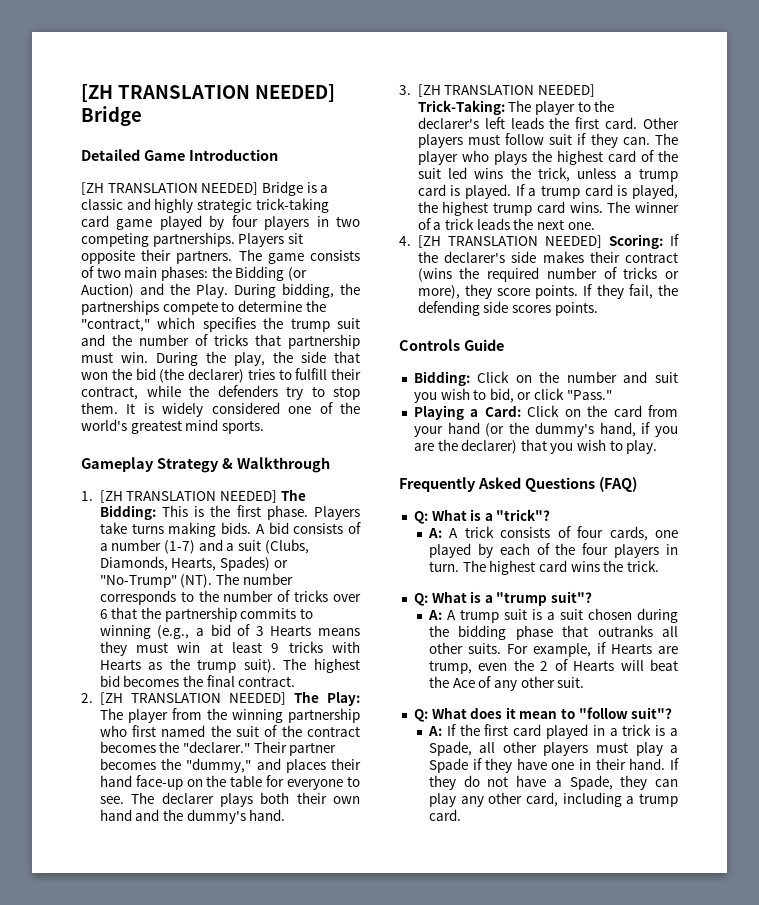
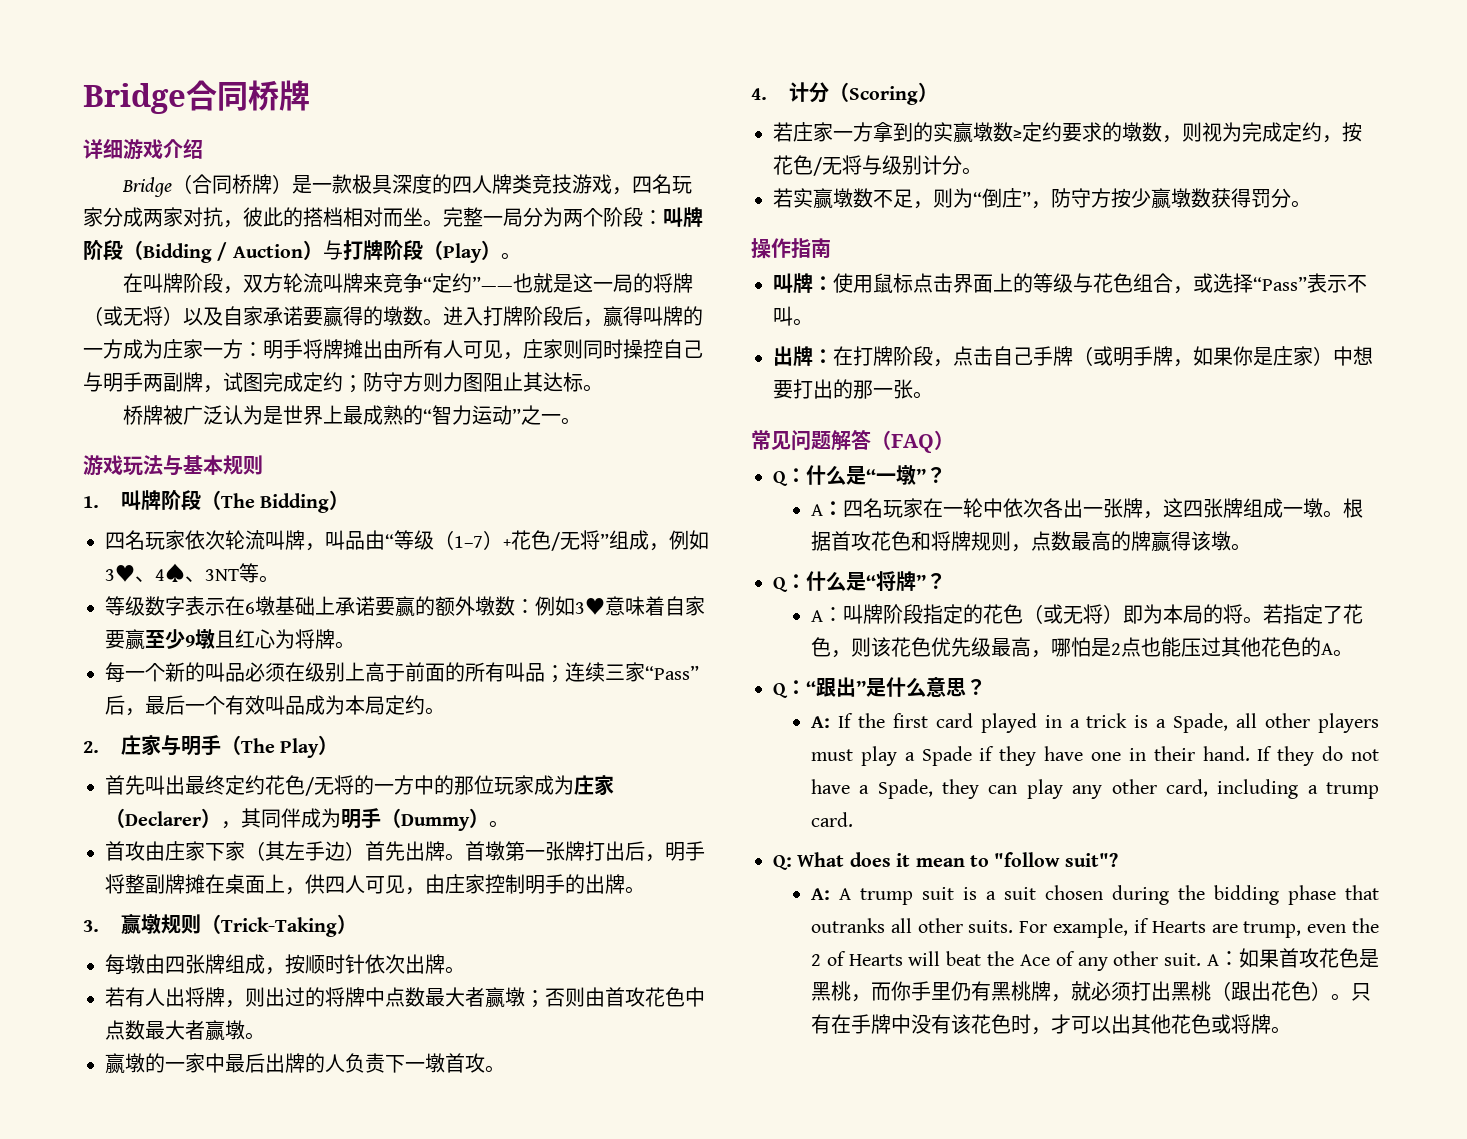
[81,84,335,102] [81,106,142,126] [81,149,278,161] [81,181,329,196] [81,198,329,213] [81,215,360,230] [81,232,303,247] [81,249,360,264] [81,266,307,281] [81,283,360,298] [81,300,326,315] [81,317,360,332] [81,334,360,349] [81,351,360,366] [81,368,361,383] [81,385,360,400] [81,402,361,417] [81,419,264,434] [81,457,330,473] [81,489,306,503] [99,505,360,520] [99,522,361,537] [99,539,309,554] [99,556,288,571] [99,573,293,588] [99,590,361,605] [99,607,313,622] [99,624,360,639] [99,641,360,656] [99,658,360,673] [99,675,296,687] [81,691,360,706] [99,708,360,723] [99,725,360,737] [99,741,337,756] [99,758,361,773] [99,775,360,790] [99,792,360,807] [99,809,286,824] [399,84,596,97] [417,100,615,115] [417,117,679,129] [417,133,678,148] [417,150,678,165] [417,167,678,182] [417,184,678,199] [417,201,679,216] [417,218,595,230] [399,234,679,249] [417,251,678,263] [417,267,679,282] [417,284,678,299] [417,301,598,316] [399,339,504,351] [413,371,678,386] [413,388,612,403] [413,405,678,420] [413,422,678,437] [413,439,658,454] [399,477,637,492] [413,509,551,524] [427,526,678,541] [428,543,678,558] [428,560,659,575] [413,591,593,606] [427,608,678,623] [428,625,678,640] [428,642,678,657] [428,659,678,674] [428,676,585,691] [413,707,673,722] [ZH TRANSLATION NEEDED] Bridge // Detailed Game Introduction // [ZH TRANSLATION NEEDED] Bridge is a classic and highly strategic trick-taking card game played by four players in two competing partnerships. Players sit opposite their partners. The game consists of two main phases: the Bidding (or Auction) and the Play. During bidding, the partnerships compete to determine the "contract," which specifies the trump suit and the number of tricks that partnership must win. During the play, the side that won the bid (the declarer) tries to fulfill their contract, while the defenders try to stop them. It is widely considered one of the world's greatest mind sports. // Gameplay Strategy & Walkthrough // 1. [ZH TRANSLATION NEEDED] The Bidding: This is the first phase. Players take turns making bids. A bid consists of a number (1-7) and a suit (Clubs, Diamonds, Hearts, Spades) or "No-Trump" (NT). The number corresponds to the number of tricks over 6 that the partnership commits to winning (e.g., a bid of 3 Hearts means they must win at least 9 tricks with Hearts as the trump suit). The highest bid becomes the final contract. // 2. [ZH TRANSLATION NEEDED] The Play: The player from the winning partnership who first named the suit of the contract becomes the "declarer." Their partner becomes the "dummy," and places their hand face-up on the table for everyone to see. The declarer plays both their own hand and the dummy's hand. // 3. [ZH TRANSLATION NEEDED] Trick-Taking: The player to the declarer's left leads the first card. Other players must follow suit if they can. The player who plays the highest card of the suit led wins the trick, unless a trump card is played. If a trump card is played, the highest trump card wins. The winner of a trick leads the next one. // 4. [ZH TRANSLATION NEEDED] Scoring: If the declarer's side makes their contract (wins the required number of tricks or more), they score points. If they fail, the defending side scores points. // Controls Guide // Bidding: Click on the number and suit you wish to bid, or click "Pass." // Playing a Card: Click on the card from your hand (or the dummy's hand, if you are the declarer) that you wish to play. // Frequently Asked Questions (FAQ) // Q: What is a "trick"? // A: A trick consists of four cards, one played by each of the four players in turn. The highest card wins the trick. // Q: What is a "trump suit"? // A: A trump suit is a suit chosen during the bidding phase that outranks all other suits. For example, if Hearts are trump, even the 2 of Hearts will beat the Ace of any other suit. // Q: What does it mean to "follow suit"? -> [83,80,310,114] [83,139,203,160] [122,174,693,197] [83,207,703,228] [83,239,521,263] [123,273,694,294] [83,306,703,327] [83,339,703,360] [83,372,603,393] [123,405,582,425] [83,455,263,476] [83,489,350,513] [105,530,709,551] [105,563,279,583] [105,596,705,617] [105,629,355,650] [105,662,699,683] [105,695,445,716] [83,735,339,758] [105,775,614,796] [105,808,509,831] [105,841,705,862] [105,874,645,895] [83,914,357,937] [105,954,465,975] [105,987,705,1008] [105,1020,265,1041] [105,1053,505,1074] [751,82,938,105] [773,122,1362,143] [773,155,982,176] [773,188,1311,209] [751,238,831,259] [773,273,1367,294] [773,306,813,326] [773,346,1373,367] [773,379,933,399] [751,429,954,453] [773,465,946,486] [810,498,1363,519] [810,531,1251,552] [773,571,946,592] [810,604,1363,624] [810,637,1353,658] [773,677,986,698] Bridge合同桥牌 // 详细游戏介绍 // Bridge（合同桥牌）是一款极具深度的四人牌类竞技游戏，四名玩家分成两家对抗，彼此的搭档相对而坐。完整一局分为两个阶段：叫牌阶段（Bidding / Auction）与打牌阶段（Play）。 // 在叫牌阶段，双方轮流叫牌来竞争“定约”——也就是这一局的将牌（或无将）以及自家承诺要赢得的墩数。进入打牌阶段后，赢得叫牌的一方成为庄家一方：明手将牌摊出由所有人可见，庄家则同时操控自己与明手两副牌，试图完成定约；防守方则力图阻止其达标。 // 桥牌被广泛认为是世界上最成熟的“智力运动”之一。 // 游戏玩法与基本规则 // 1.叫牌阶段（The Bidding） // 四名玩家依次轮流叫牌，叫品由“等级（1–7）+花色/无将”组成，例如3♥、4♠、3NT等。 // 等级数字表示在6墩基础上承诺要赢的额外墩数：例如3♥意味着自家要赢至少9墩且红心为将牌。 // 每一个新的叫品必须在级别上高于前面的所有叫品；连续三家“Pass”后，最后一个有效叫品成为本局定约。 // 2.庄家与明手（The Play） // 首先叫出最终定约花色/无将的一方中的那位玩家成为庄家（Declarer），其同伴成为明手（Dummy）。 // 首攻由庄家下家（其左手边）首先出牌。首墩第一张牌打出后，明手将整副牌摊在桌面上，供四人可见，由庄家控制明手的出牌。 // 3.赢墩规则（Trick-Taking） // 每墩由四张牌组成，按顺时针依次出牌。 // 若有人出将牌，则出过的将牌中点数最大者赢墩；否则由首攻花色中点数最大者赢墩。 // 赢墩的一家中最后出牌的人负责下一墩首攻。 // 4.计分（Scoring） // 若庄家一方拿到的实赢墩数≥定约要求的墩数，则视为完成定约，按花色/无将与级别计分。 // 若实赢墩数不足，则为“倒庄”，防守方按少赢墩数获得罚分。 // 操作指南 // 叫牌：使用鼠标点击界面上的等级与花色组合，或选择“Pass”表示不叫。 // 出牌：在打牌阶段，点击自己手牌（或明手牌，如果你是庄家）中想要打出的那一张。 // 常见问题解答（FAQ） // Q：什么是“一墩”？ // A：四名玩家在一轮中依次各出一张牌，这四张牌组成一墩。根据首攻花色和将牌规则，点数最高的牌赢得该墩。 // Q：什么是“将牌”？ // A：叫牌阶段指定的花色（或无将）即为本局的将。若指定了花色，则该花色优先级最高，哪怕是2点也能压过其他花色的A。 // Q：“跟出”是什么意思？
(461, 815) none -> [773,852,1118,870] [810,885,1379,905] [810,918,1379,938] [810,948,1379,971] [810,981,1371,1002] [810,1014,1291,1035] // Q: What does it mean to "follow suit"? // A: A trump suit is a suit chosen during the bidding phase that outranks all other suits. For example, if Hearts are trump, even the 2 of Hearts will beat the Ace of any other suit. A：如果首攻花色是黑桃，而你手里仍有黑桃牌，就必须打出黑桃（跟出花色）。只有在手牌中没有该花色时，才可以出其他花色或将牌。

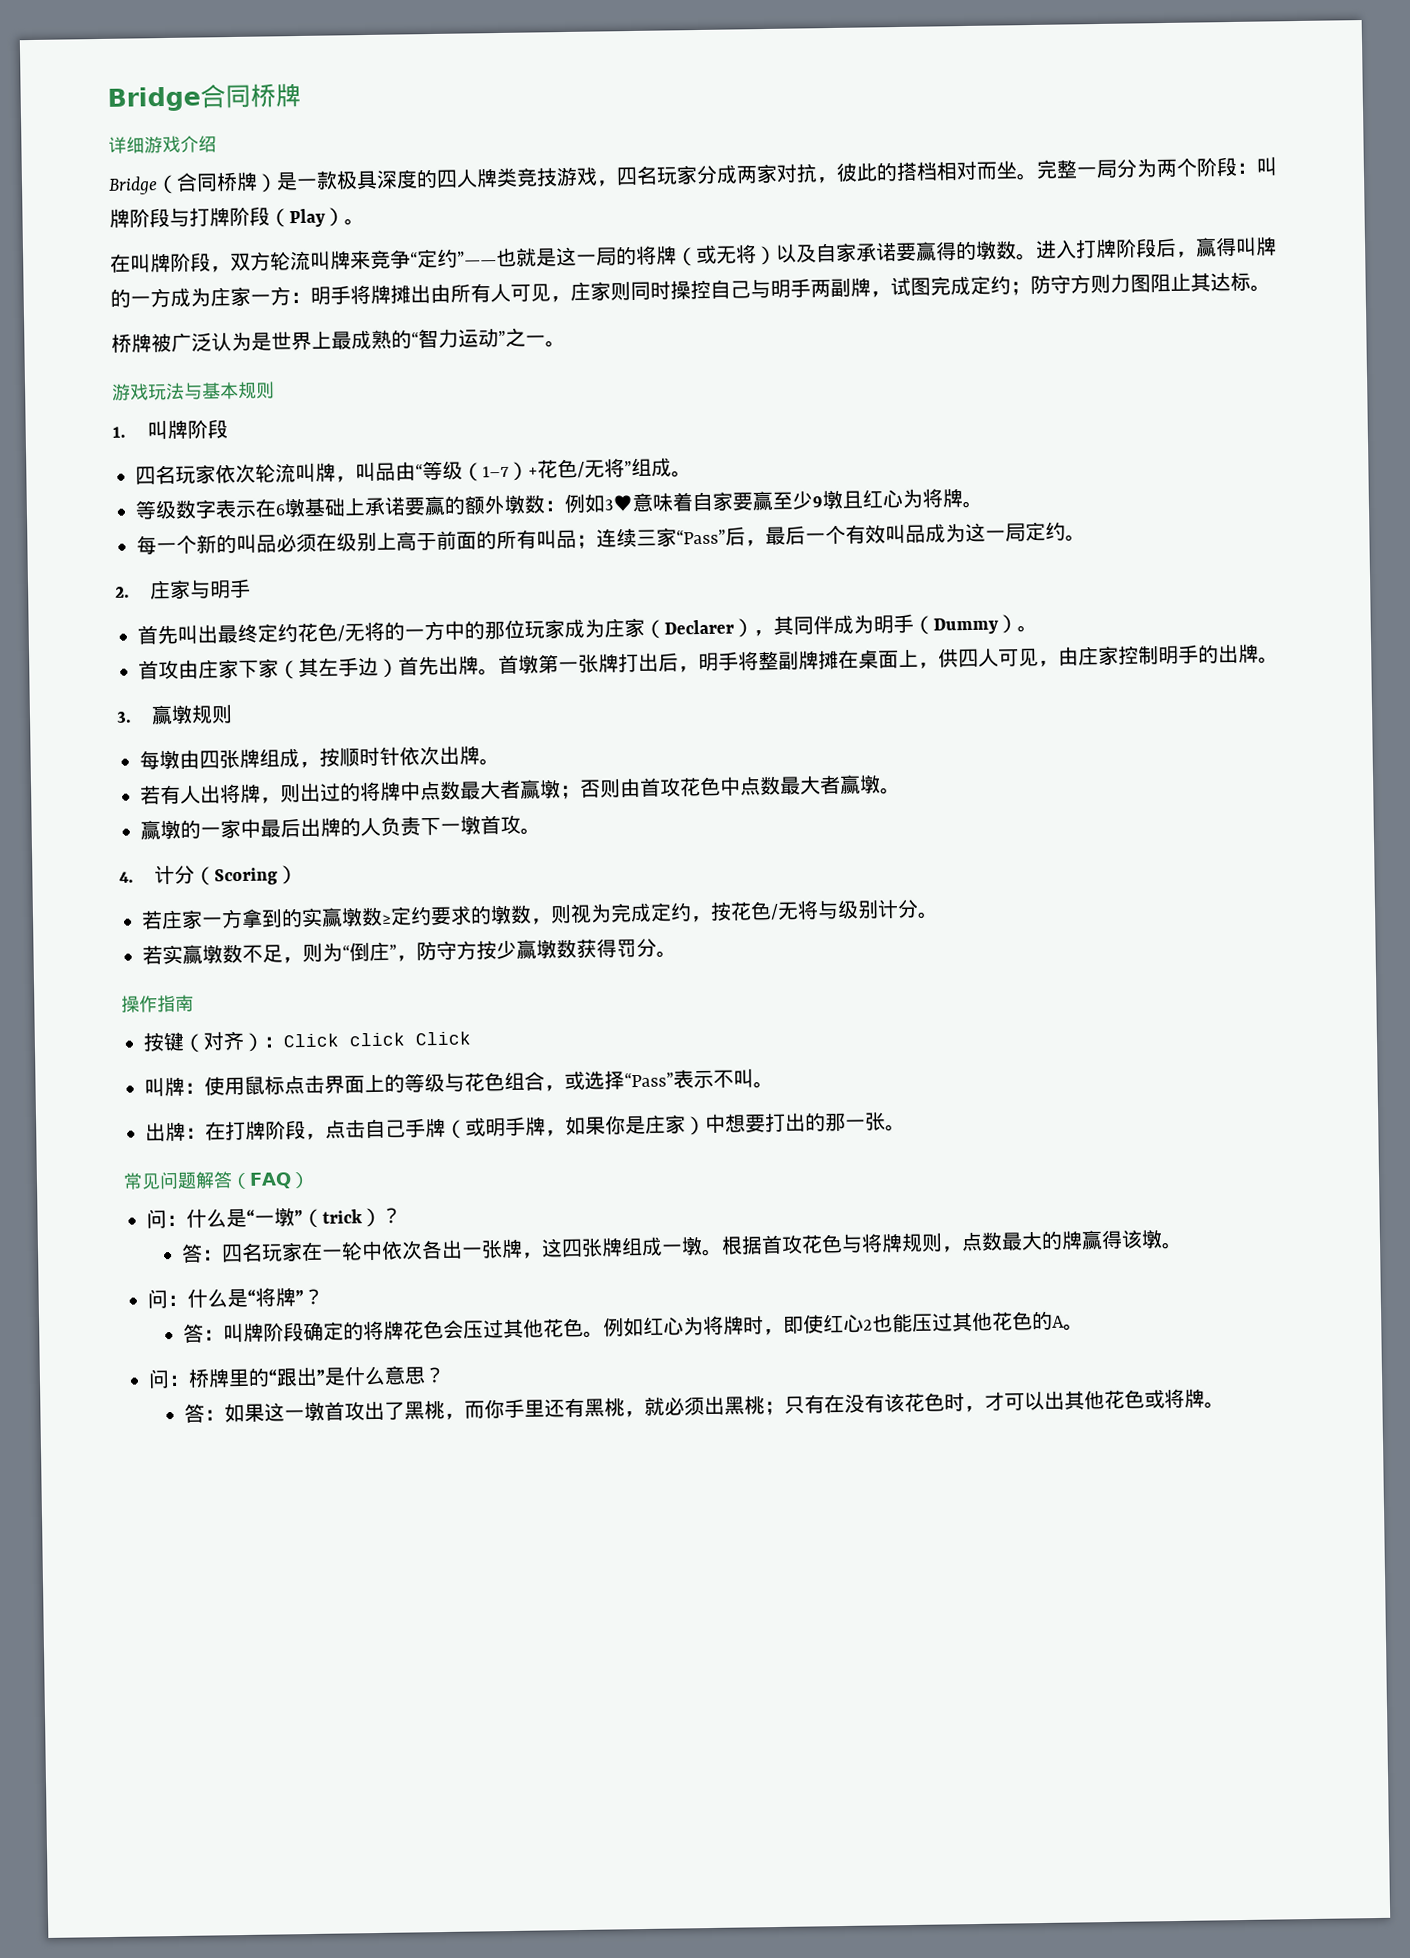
[123,240,323,263] （Bidding / Auction） -> (170, 217) none
[200,490,350,513] （The Bidding） -> (229, 429) none
[649,530,709,551] [105,563,259,583] ，例如3♥、4♠、3NT等 -> (672, 467) none
[345,695,365,715] 本 -> [965,522,1006,543] 这一
[220,735,339,758] （The Play） -> (252, 588) none
[200,914,357,937] （Trick-Taking） -> (234, 714) none
(831, 248) none -> [143,1030,471,1053] // 按键（对齐）：Click click Click
[773,471,788,486] Q -> [146,1209,167,1229] 问
[926,467,946,483] [810,504,823,516] ？ // A -> [302,1207,402,1229] [181,1243,204,1263] （trick）？ // 答
[910,531,931,551] 和 -> [841,1233,864,1253] 与
[1090,531,1111,551] 高 -> [1021,1230,1044,1251] 大
[773,577,788,592] Q -> [147,1289,168,1309] 问
[810,604,1363,624] [810,637,1141,658] A：叫牌阶段指定的花色（或无将）即为本局的将。若指定了花色，则该花色优先级最高，哪怕是2点 -> [183,1313,874,1343] 答：叫牌阶段确定的将牌花色会压过其他花色。例如红心为将牌时，即使红心2
[773,680,806,698] Q： -> [148,1367,270,1389] 问：桥牌里的
[810,713,1379,733] [810,746,1379,766] [810,779,1379,799] [810,812,853,827] [773,852,1118,870] [810,885,1379,905] [810,918,1379,938] [810,948,1379,971] [810,981,1371,1002] [810,1014,911,1034] A: If the first card played in a trick is a Spade, all other players must play a Spade if they have one in their hand. If they do not have a Spade, they can play any other card, including a trump card. // Q: What does it mean to "follow suit"? // A: A trump suit is a suit chosen during the bidding phase that outranks all other suits. For example, if Hearts are trump, even the 2 of Hearts will beat the Ace of any other suit. A：如果首攻花色是黑桃，而你手里仍有黑桃牌，就必须打出黑桃（跟出花色）。只有在手牌中 -> [184,1393,846,1423] 答：如果这一墩首攻出了黑桃，而你手里还有黑桃，就必须出黑桃；只有在

